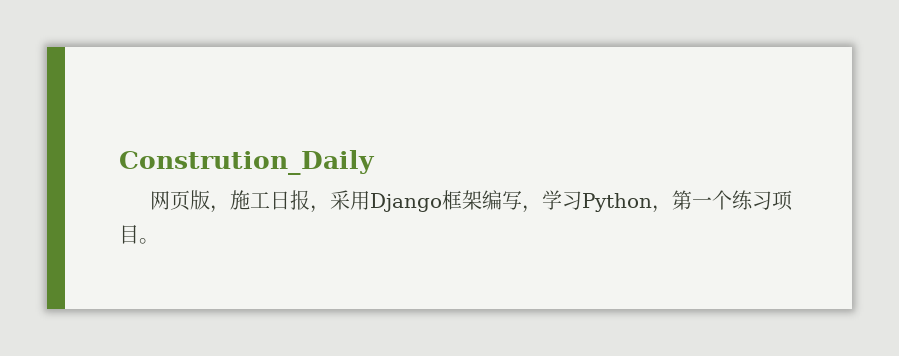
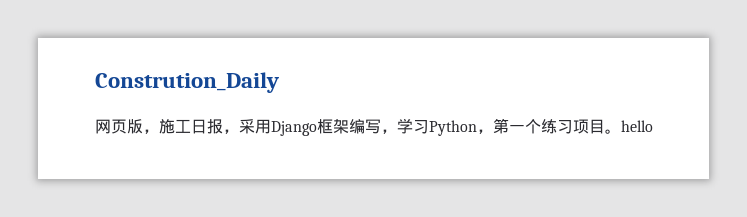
(159, 241) none -> [621,120,653,132] hello

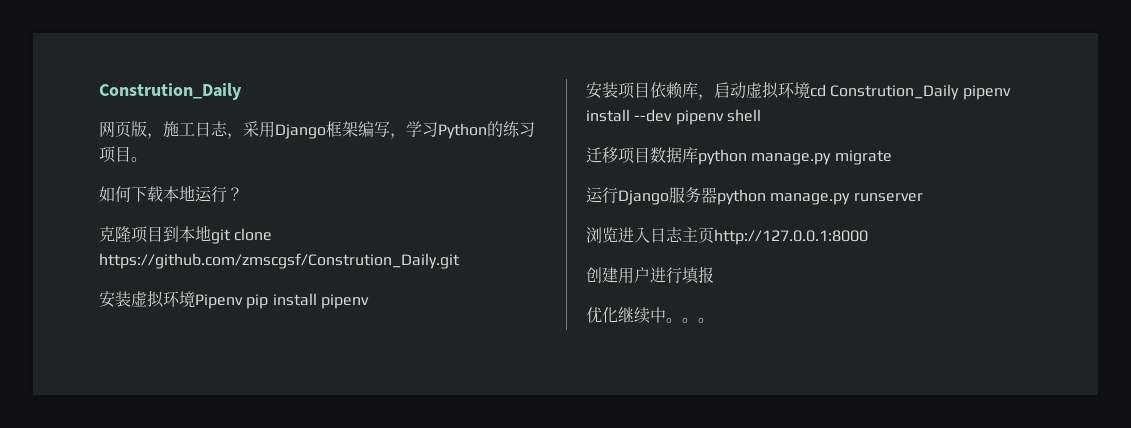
[207,119,223,134] 报 -> [211,121,228,136] 志
[477,118,541,134] ，第一个 -> [487,121,503,137] 的
[621,120,653,132] hello -> [99,185,243,203] [99,225,273,244] [99,253,460,269] [99,290,369,309] [586,81,1011,100] [586,109,761,125] [586,147,892,165] [586,187,923,205] [586,227,868,245] [586,266,714,284] [586,307,714,324] // 如何下载本地运行？ // 克隆项目到本地git clone https://github.com/zmscgsf/Constrution_Daily.git // 安装虚拟环境Pipenv pip install pipenv // 安装项目依赖库，启动虚拟环境cd Constrution_Daily pipenv install --dev pipenv shell // 迁移项目数据库python manage.py migrate // 运行Django服务器python manage.py runserver // 浏览进入日志主页http://127.0.0.1:8000 // 创建用户进行填报 // 优化继续中。。。

